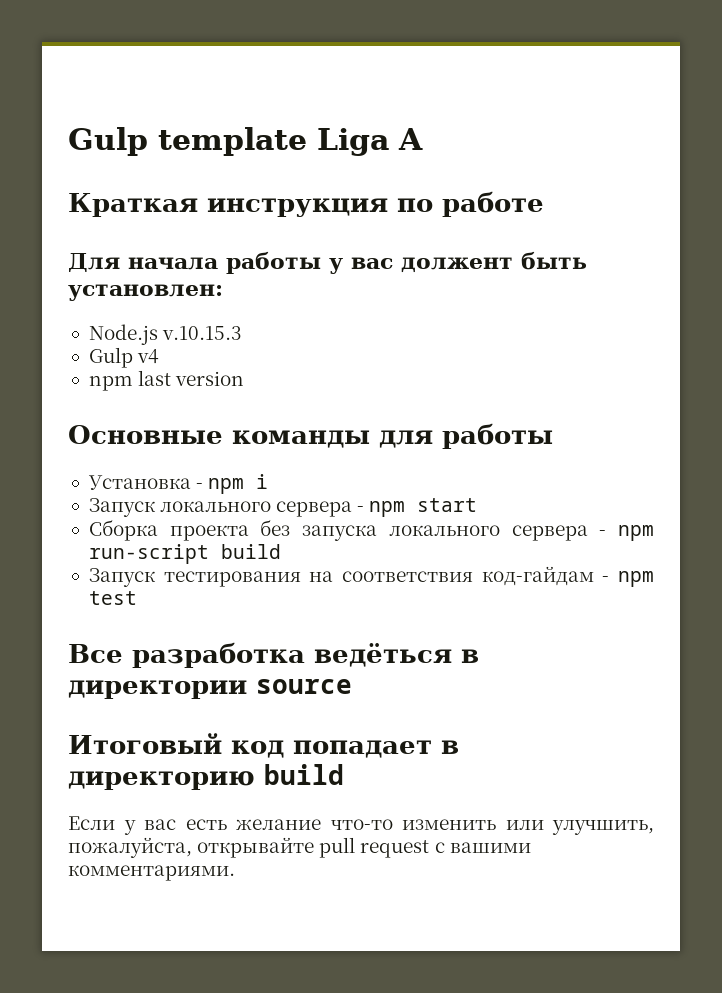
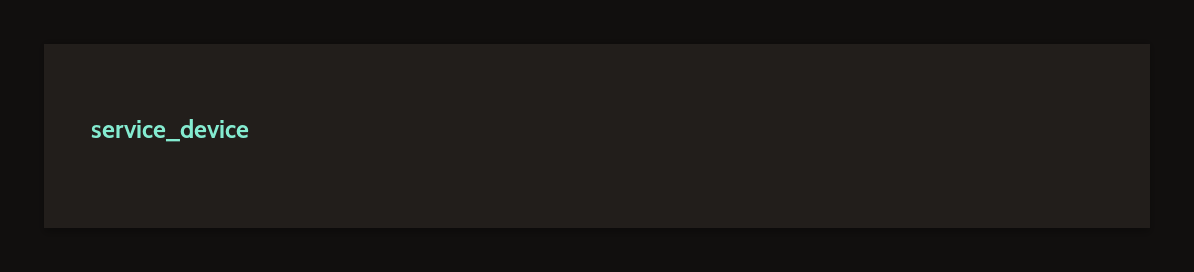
[68,127,423,156] [68,191,544,217] [68,251,587,274] [68,284,223,301] [88,324,243,345] [88,347,160,368] [88,370,245,391] [68,423,553,449] [87,474,269,494] [88,498,478,517] [88,519,654,541] [88,544,281,564] [88,566,655,587] [88,591,137,605] [68,642,479,668] [68,679,352,699] [68,733,459,758] [68,764,344,790] [68,816,654,835] [68,837,531,858] [68,865,235,881] Gulp template Liga A // Краткая инструкция по работе // Для начала работы у вас должент быть установлен: // Node.js v.10.15.3 // Gulp v4 // npm last version // Основные команды для работы // Установка - npm i // Запуск локального сервера - npm start // Сборка проекта без запуска локального сервера - npm run-script build // Запуск тестирования на соответствия код-гайдам - npm test // Все разработка ведёться в директории source // Итоговый код попадает в директорию build // Если у вас есть желание что-то изменить или улучшить, пожалуйста, открывайте pull request с вашими комментариями. -> [91,119,249,142] service_device

